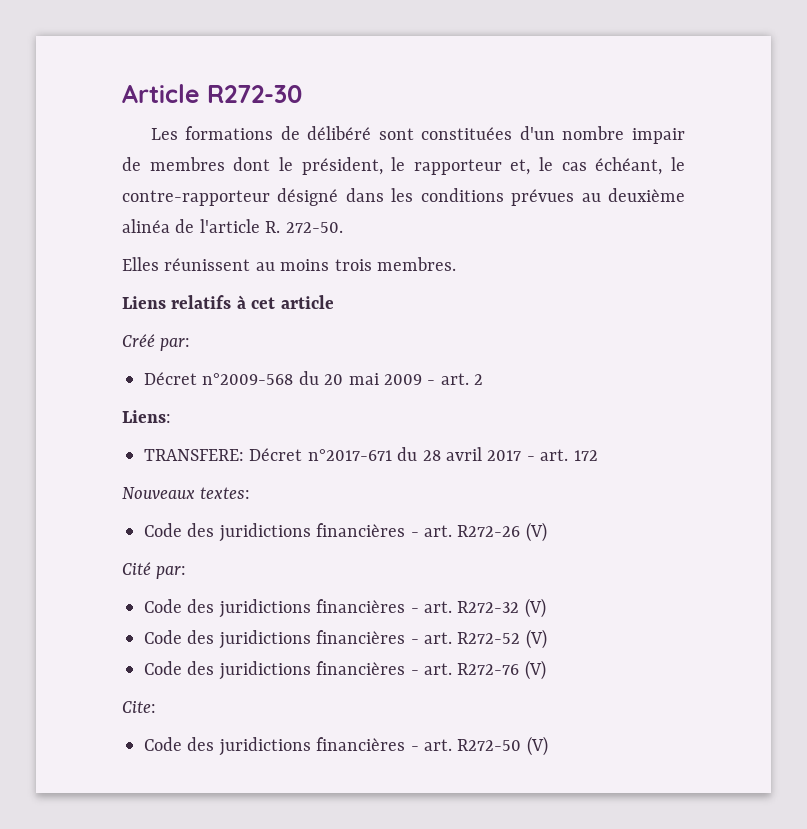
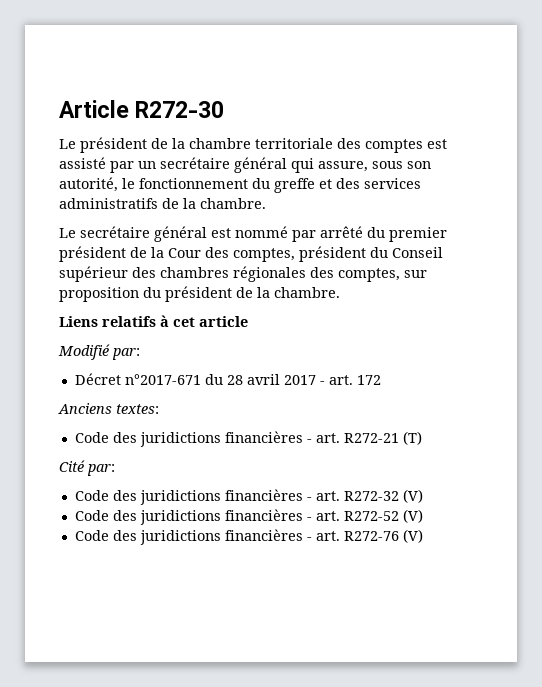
[150,126,685,144] [122,157,685,175] [122,188,685,206] [122,219,343,233] [122,257,456,271] Les formations de délibéré sont constituées d'un nombre impair de membres dont le président, le rapporteur et, le cas échéant, le contre-rapporteur désigné dans les conditions prévues au deuxième alinéa de l'article R. 272-50. // Elles réunissent au moins trois membres. -> [59,137,447,153] [59,157,431,173] [59,177,421,193] [59,198,266,209] [59,226,447,242] [59,246,443,262] [59,266,427,282] [59,286,340,302] Le président de la chambre territoriale des comptes est assisté par un secrétaire général qui assure, sous son autorité, le fonctionnement du greffe et des services administratifs de la chambre. // Le secrétaire général est nommé par arrêté du premier président de la Cour des comptes, président du Conseil supérieur des chambres régionales des comptes, sur proposition du président de la chambre.
[122,334,155,347] Créé -> [58,344,110,360] Modifié
[202,371,484,385] [122,410,171,423] [144,448,303,461] n°2009-568 du 20 mai 2009 - art. 2 // Liens: // TRANSFERE: Décret -> (121, 379) none
[122,487,195,499] Nouveaux -> [58,403,112,414] Anciens
[457,522,547,542] R272-26 (V) -> [343,431,422,445] R272-21 (T)
[122,701,156,713] [144,736,548,756] // Cite: // Code des juridictions financières - art. R272-50 (V) -> (423, 536) none

